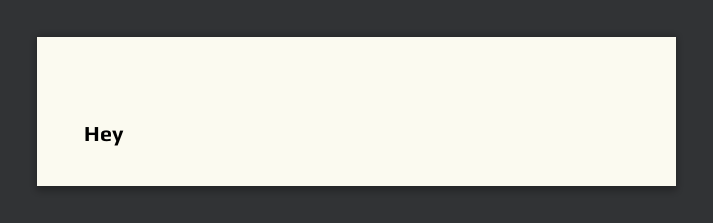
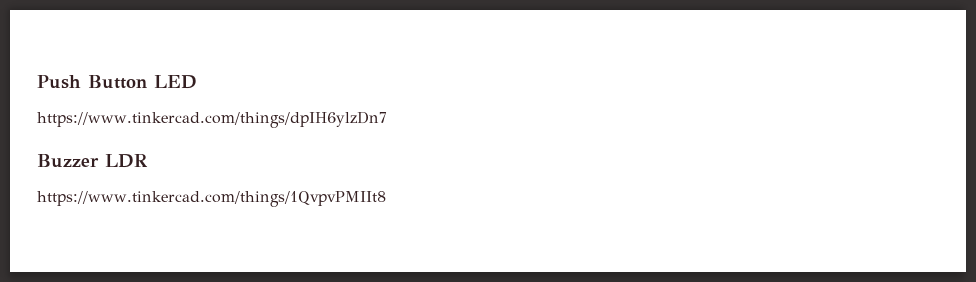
[84,127,124,146] Hey -> [37,75,197,89] [37,111,387,128] [37,154,148,168] [37,191,386,207] Push Button LED // https://www.tinkercad.com/things/dpIH6ylzDn7 // Buzzer LDR // https://www.tinkercad.com/things/1QvpvPMIIt8

